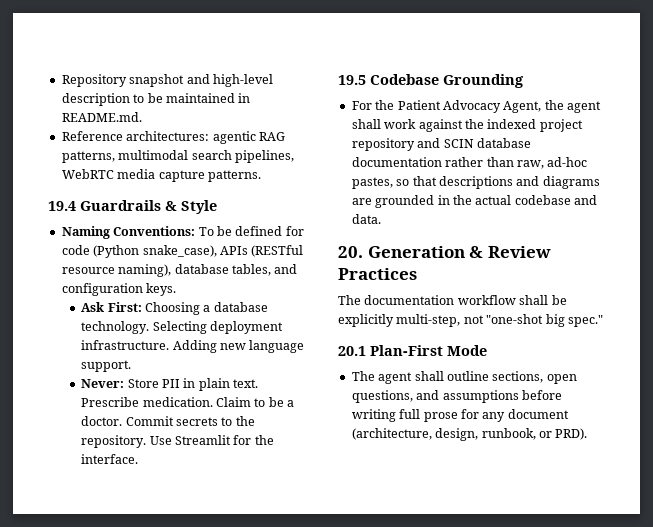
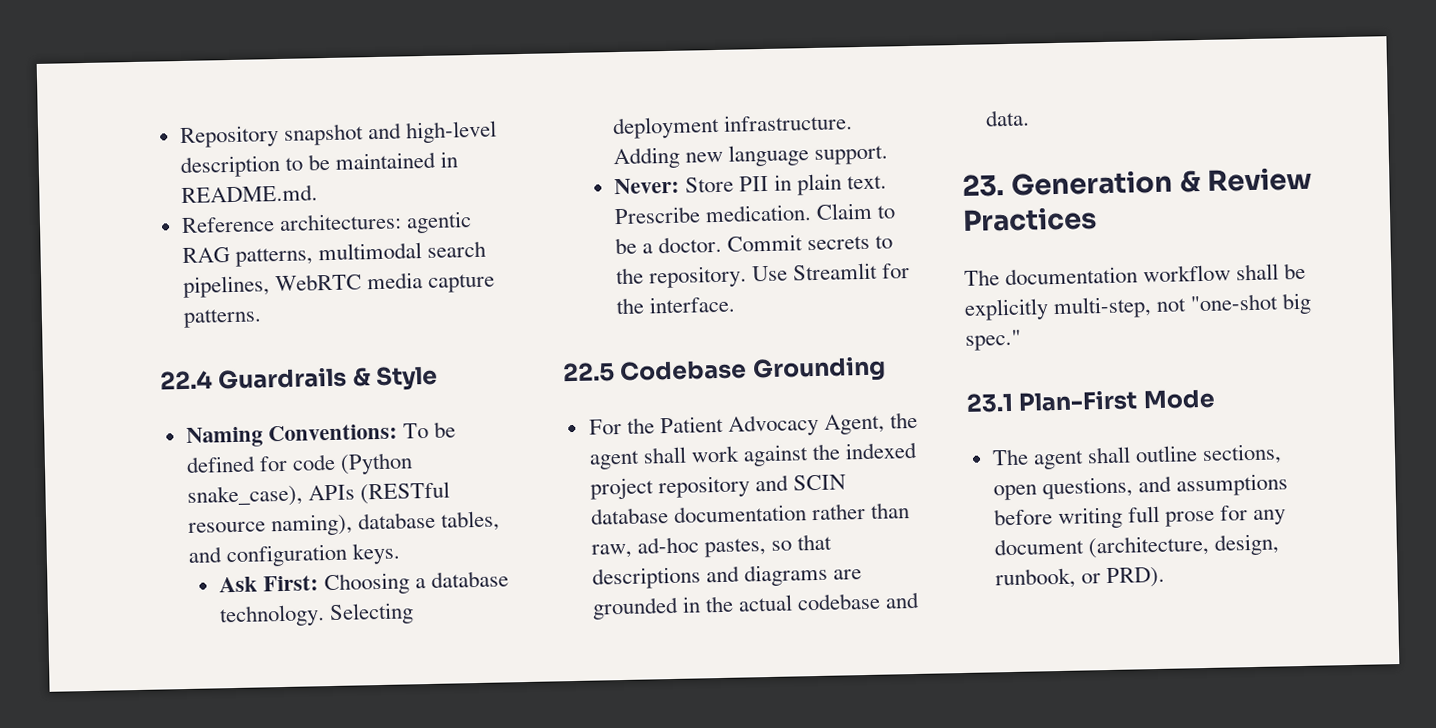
[48,201,76,211] 19.4 -> [160,370,213,390] 22.4
[338,75,366,85] 19.5 -> [562,362,615,383] 22.5
[338,246,363,258] 20. -> [962,174,1005,197] 23.
[338,346,366,356] 20.1 -> [966,392,1014,413] 23.1

